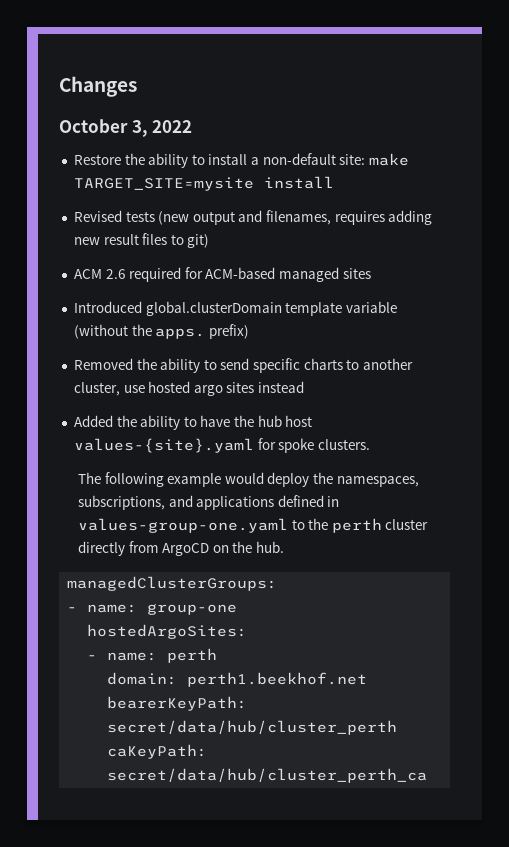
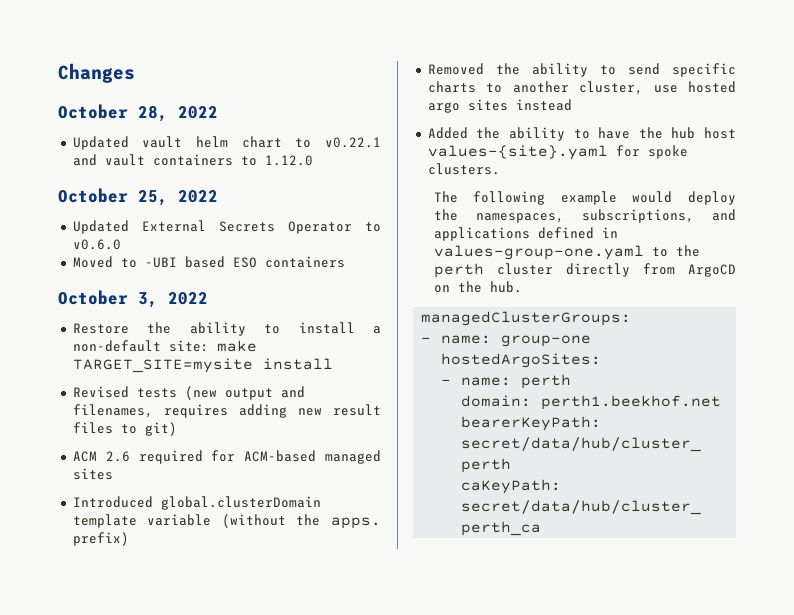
(137, 86) none -> [58,104,218,122] [72,136,381,150] [72,154,313,166] [58,188,218,206] [72,220,381,234] [72,239,121,250] [72,256,345,268] // October 28, 2022 // Updated vault helm chart to v0.22.1 and vault containers to 1.12.0 // October 25, 2022 // Updated External Secrets Operator to v0.6.0 // Moved to -UBI based ESO containers

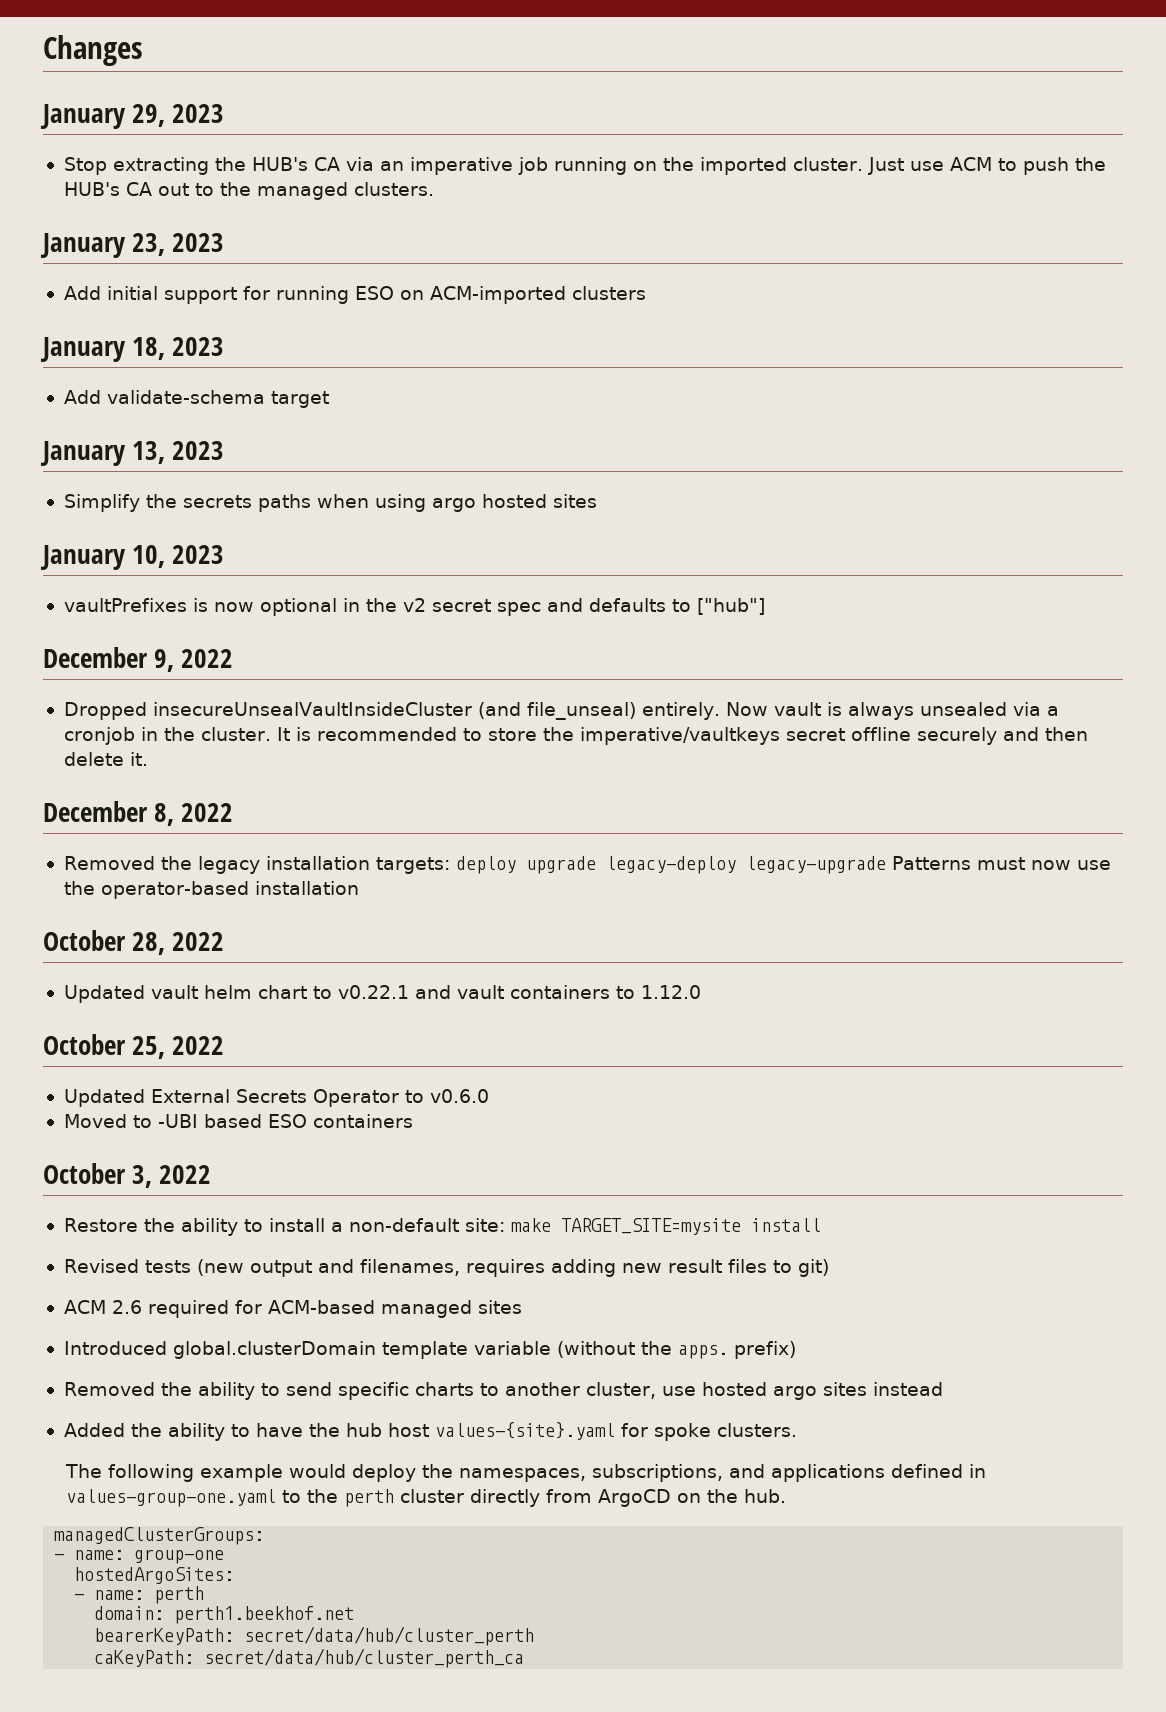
(135, 73) none -> [40,104,225,129] [63,157,1106,175] [63,182,434,200] [40,233,225,258] [63,286,646,304] [40,337,225,362] [63,390,329,408] [40,441,225,466] [63,494,597,512] [40,545,225,570] [63,598,765,616] [43,647,234,672] [63,702,1059,720] [63,727,1088,745] [63,752,148,766] [43,801,234,826] [63,856,1111,874] [63,881,359,899] // January 29, 2023 // Stop extracting the HUB's CA via an imperative job running on the imported cluster. Just use ACM to push the HUB's CA out to the managed clusters. // January 23, 2023 // Add initial support for running ESO on ACM-imported clusters // January 18, 2023 // Add validate-schema target // January 13, 2023 // Simplify the secrets paths when using argo hosted sites // January 10, 2023 // vaultPrefixes is now optional in the v2 secret spec and defaults to ["hub"] // December 9, 2022 // Dropped insecureUnsealVaultInsideCluster (and file_unseal) entirely. Now vault is always unsealed via a cronjob in the cluster. It is recommended to store the imperative/vaultkeys secret offline securely and then delete it. // December 8, 2022 // Removed the legacy installation targets: deploy upgrade legacy-deploy legacy-upgrade Patterns must now use the operator-based installation

